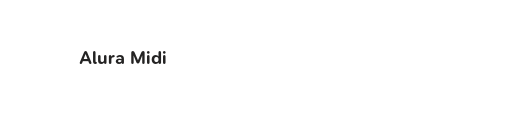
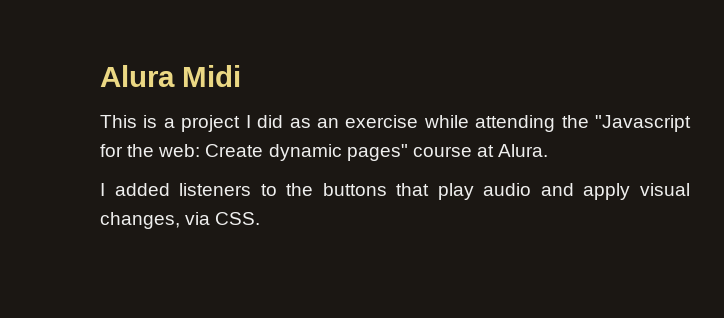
(167, 57) none -> [100,115,691,132] [100,144,549,161] [100,183,690,200] [100,212,261,229] // This is a project I did as an exercise while attending the "Javascript for the web: Create dynamic pages" course at Alura. // I added listeners to the buttons that play audio and apply visual changes, via CSS.

